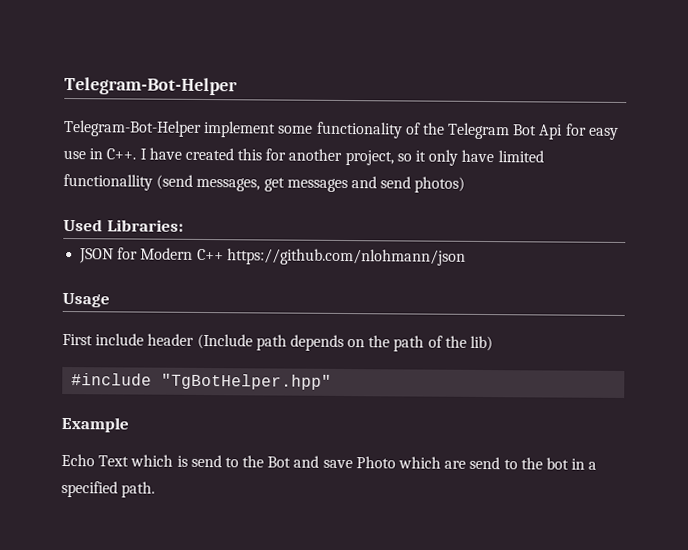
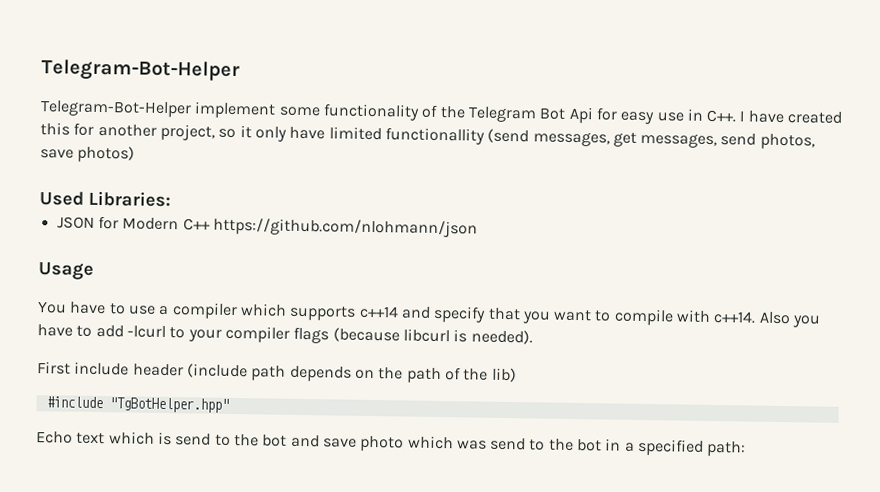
[286,176,412,193] messages and send -> [640,132,815,150] [40,149,74,159] messages, send photos, save
(110, 300) none -> [37,301,822,328] [37,324,533,345] // You have to use a compiler which supports c++14 and specify that you want to compile with c++14. Also you have to add -lcurl to your compiler flags (because libcurl is needed).
[196,333,253,350] (Include -> [186,363,248,379] (include
[61,416,129,433] // Example -> (229, 405) none
[98,455,130,467] Text -> [76,432,106,445] text
[267,456,292,468] Bot -> [262,434,288,447] bot
[355,456,467,469] Photo which are -> [359,435,487,452] photo which was
[121,481,156,498] path. -> [706,440,747,457] path:

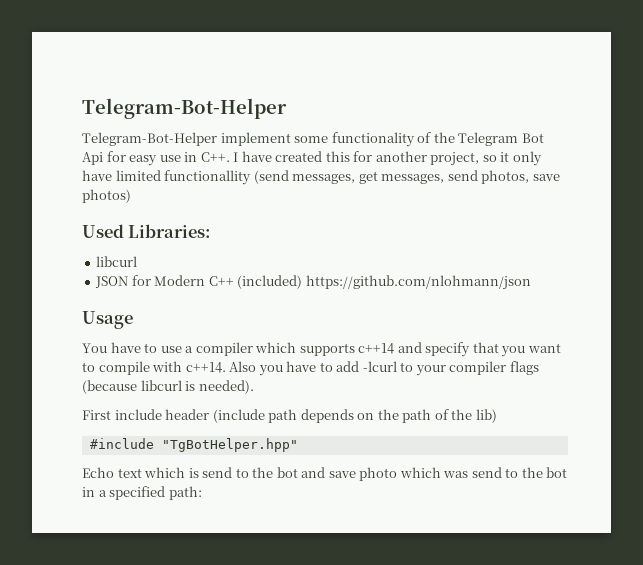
(171, 199) none -> [96,256,138,267] // libcurl
(211, 224) none -> [237,275,303,289] (included)

